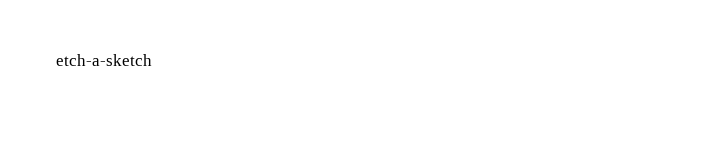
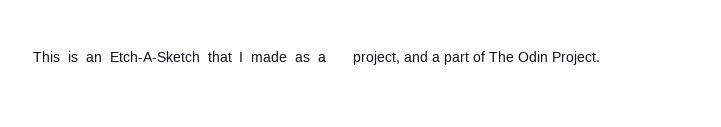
[56,54,152,66] etch-a-sketch -> [33,51,600,65] This is an Etch-A-Sketch that I made as a project, and a part of The Odin Project.

